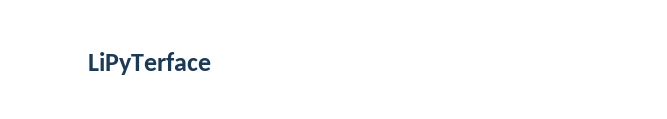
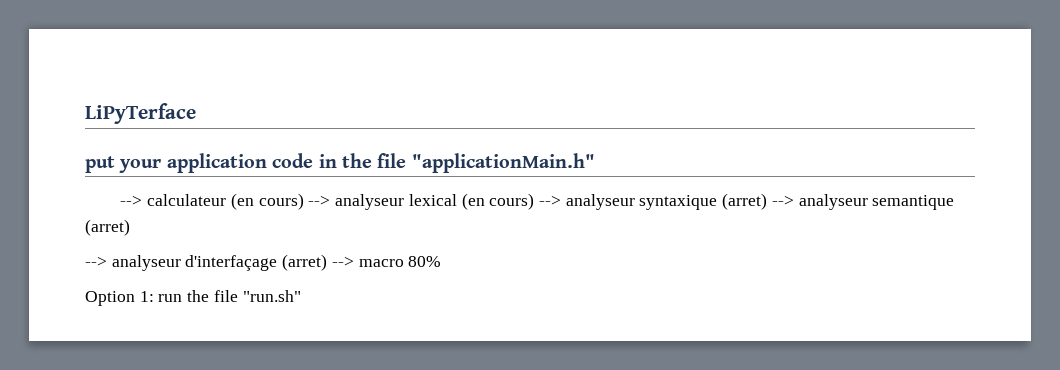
(211, 63) none -> [85,153,595,173] [120,193,955,210] [85,219,130,236] [85,254,442,271] [85,290,301,306] // put your application code in the file "applicationMain.h" // --> calculateur (en cours) --> analyseur lexical (en cours) --> analyseur syntaxique (arret) --> analyseur semantique (arret) // --> analyseur d'interfaçage (arret) --> macro 80% // Option 1: run the file "run.sh"

